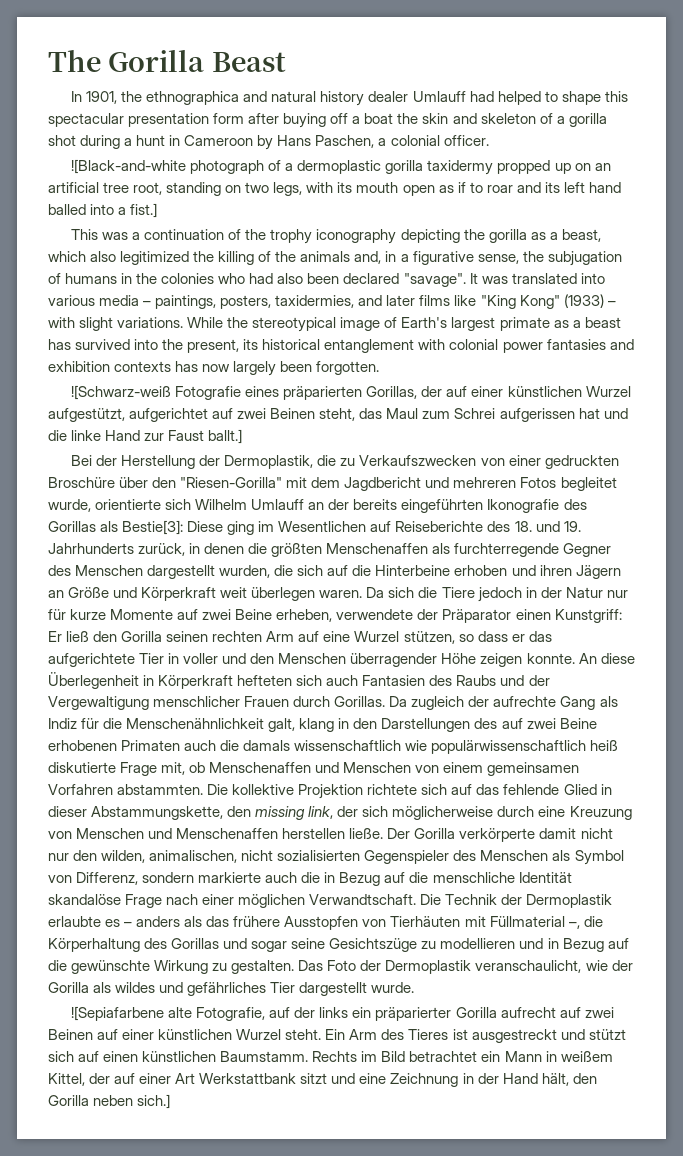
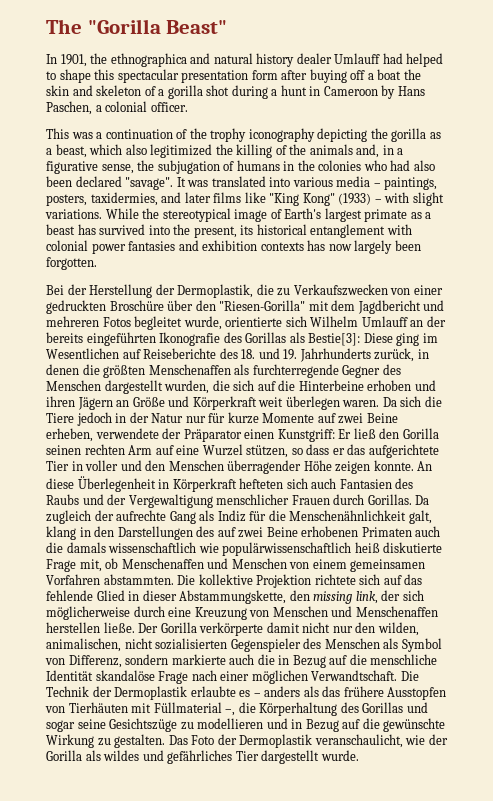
[108,49,286,72] Gorilla Beast -> [87,19,228,34] "Gorilla Beast"
[71,159,611,175] [48,182,621,196] [48,203,158,218] // ![Black-and-white photograph of a dermoplastic gorilla taxidermy propped up on an artificial tree root, standing on two legs, with its mouth open as if to roar and its left hand balled into a fist.] -> (188, 107) none
[71,385,631,400] [48,408,628,422] [48,429,243,444] // ![Schwarz-weiß Fotografie eines präparierten Gorillas, der auf einer künstlichen Wurzel aufgestützt, aufgerichtet auf zwei Beinen steht, das Maul zum Schrei aufgerissen hat und die linke Hand zur Faust ballt.] -> (97, 263) none
[71,1006,614,1021] [48,1029,626,1043] [48,1051,613,1062] [48,1073,597,1087] [48,1094,171,1109] // ![Sepiafarbene alte Fotografie, auf der links ein präparierter Gorilla aufrecht auf zwei Beinen auf einer künstlichen Wurzel steht. Ein Arm des Tieres ist ausgestreckt und stützt sich auf einen künstlichen Baumstamm. Rechts im Bild betrachtet ein Mann in weißem Kittel, der auf einer Art Werkstattbank sitzt und eine Zeichnung in der Hand hält, den Gorilla neben sich.] -> (359, 755) none

